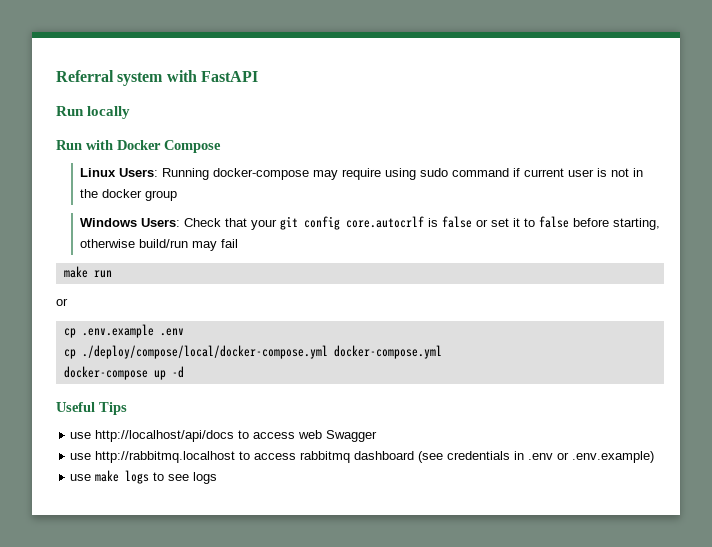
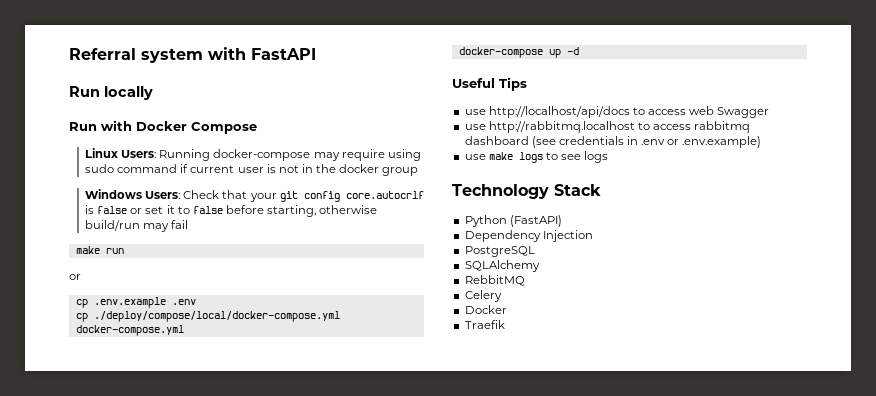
(218, 478) none -> [452,184,601,199] [464,215,562,227] [464,230,593,242] [464,246,535,257] [464,260,540,272] [464,275,525,286] [464,290,502,302] [464,305,507,314] [464,320,505,329] // Technology Stack // Python (FastAPI) // Dependency Injection // PostgreSQL // SQLAlchemy // RebbitMQ // Celery // Docker // Traefik

